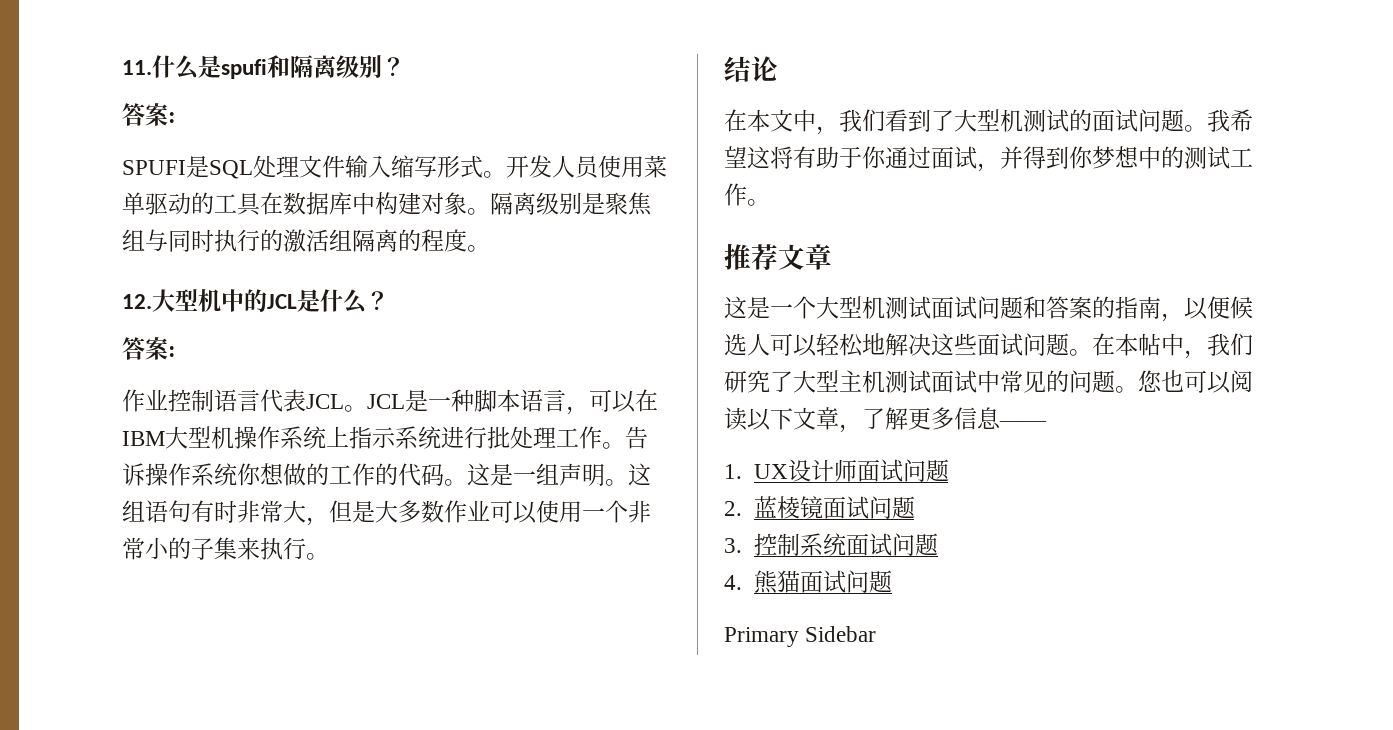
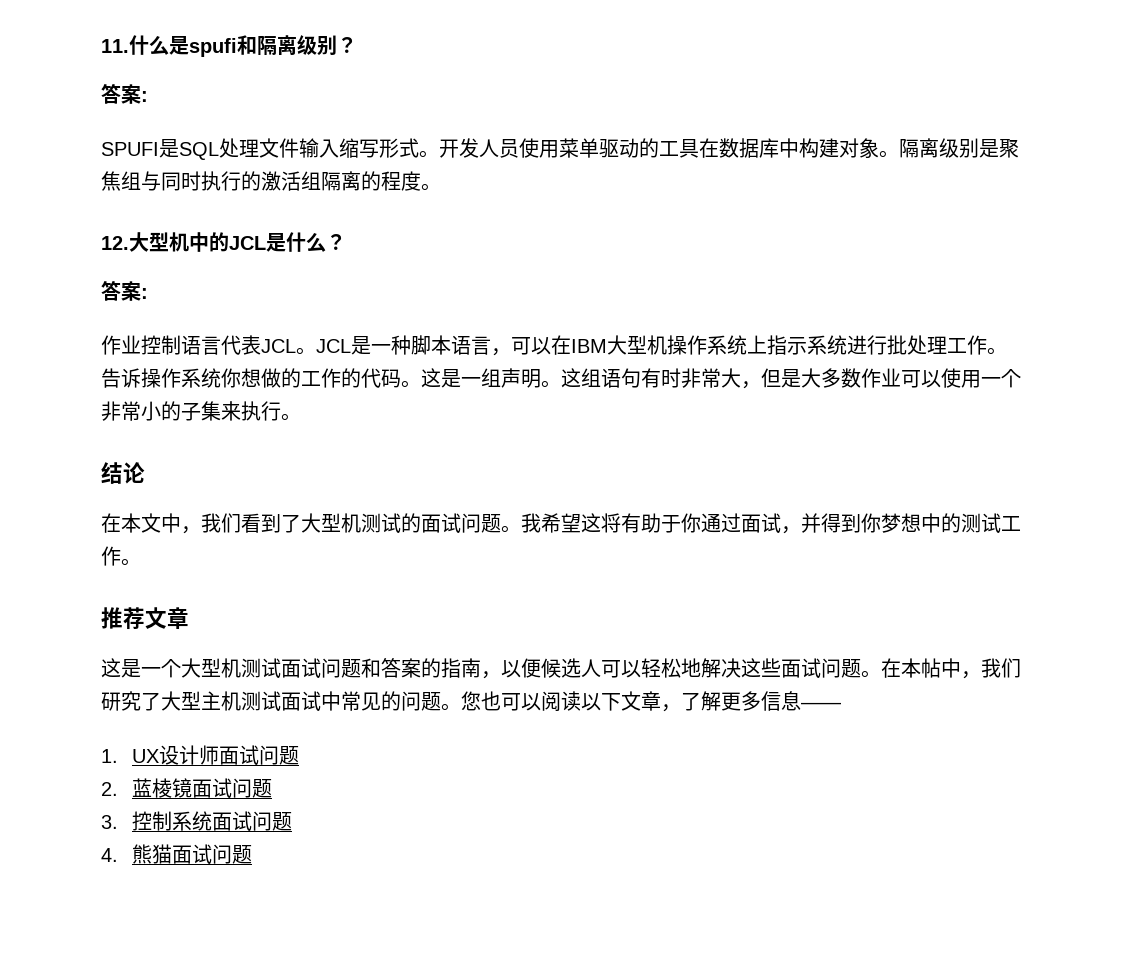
[724,626,877,647] // Primary Sidebar -> (252, 854) none

